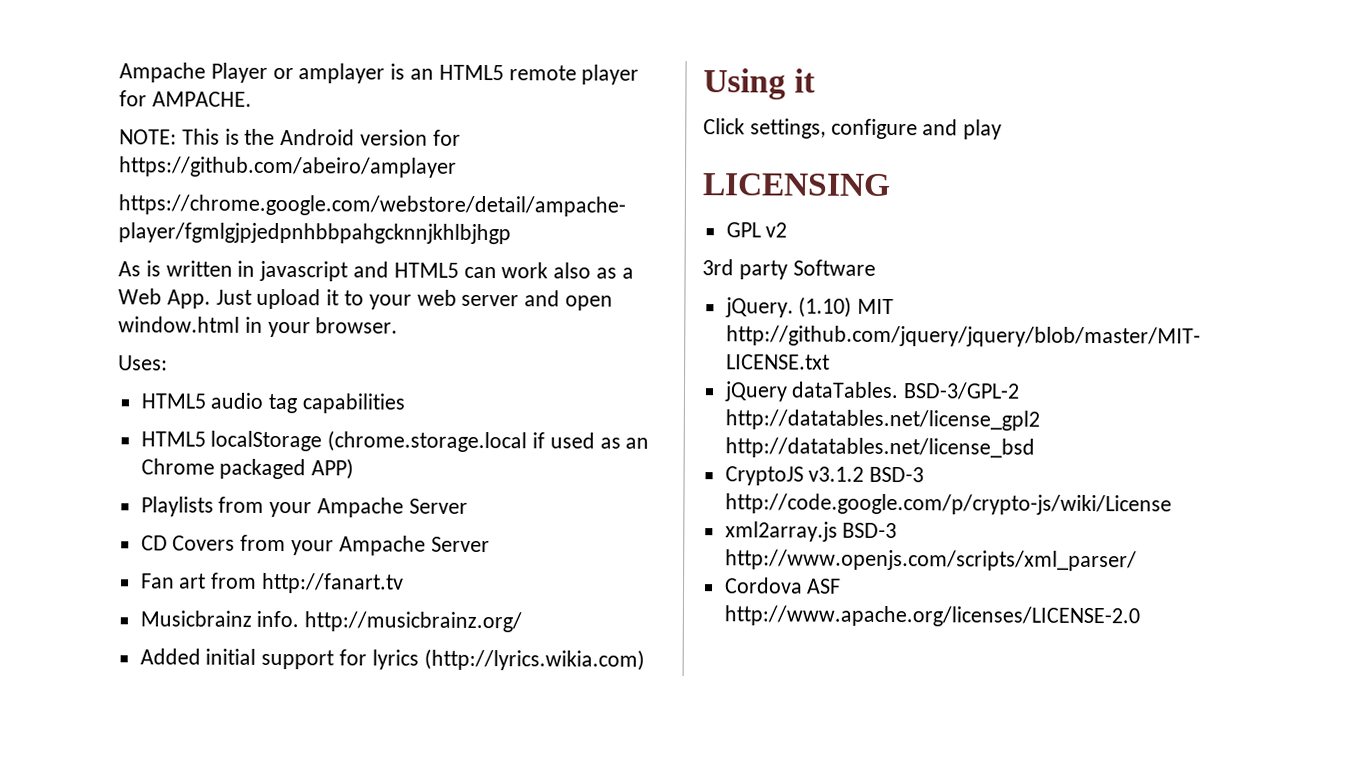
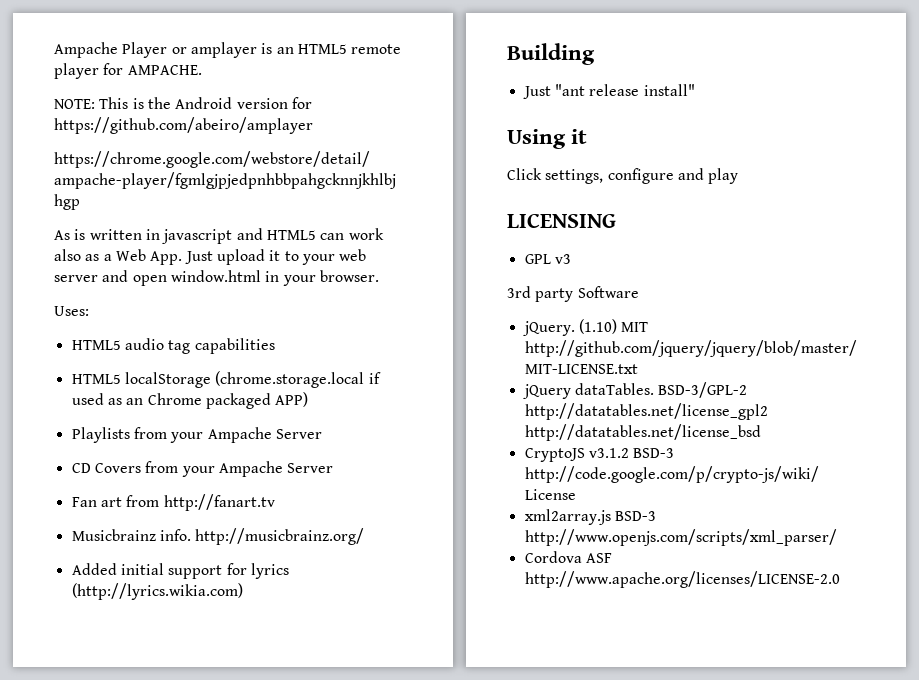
(645, 659) none -> [507,43,595,65] [522,84,695,99] // Building // Just "ant release install"
[765,222,788,238] v2 -> [554,254,571,264] v3

